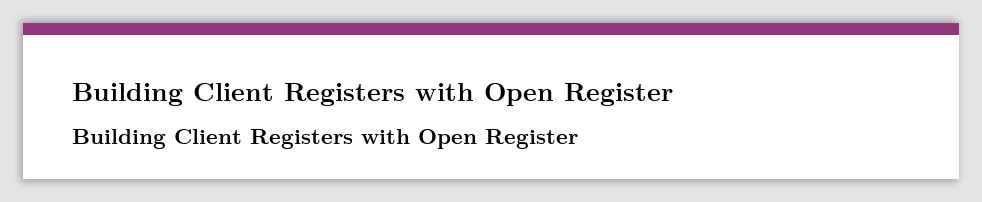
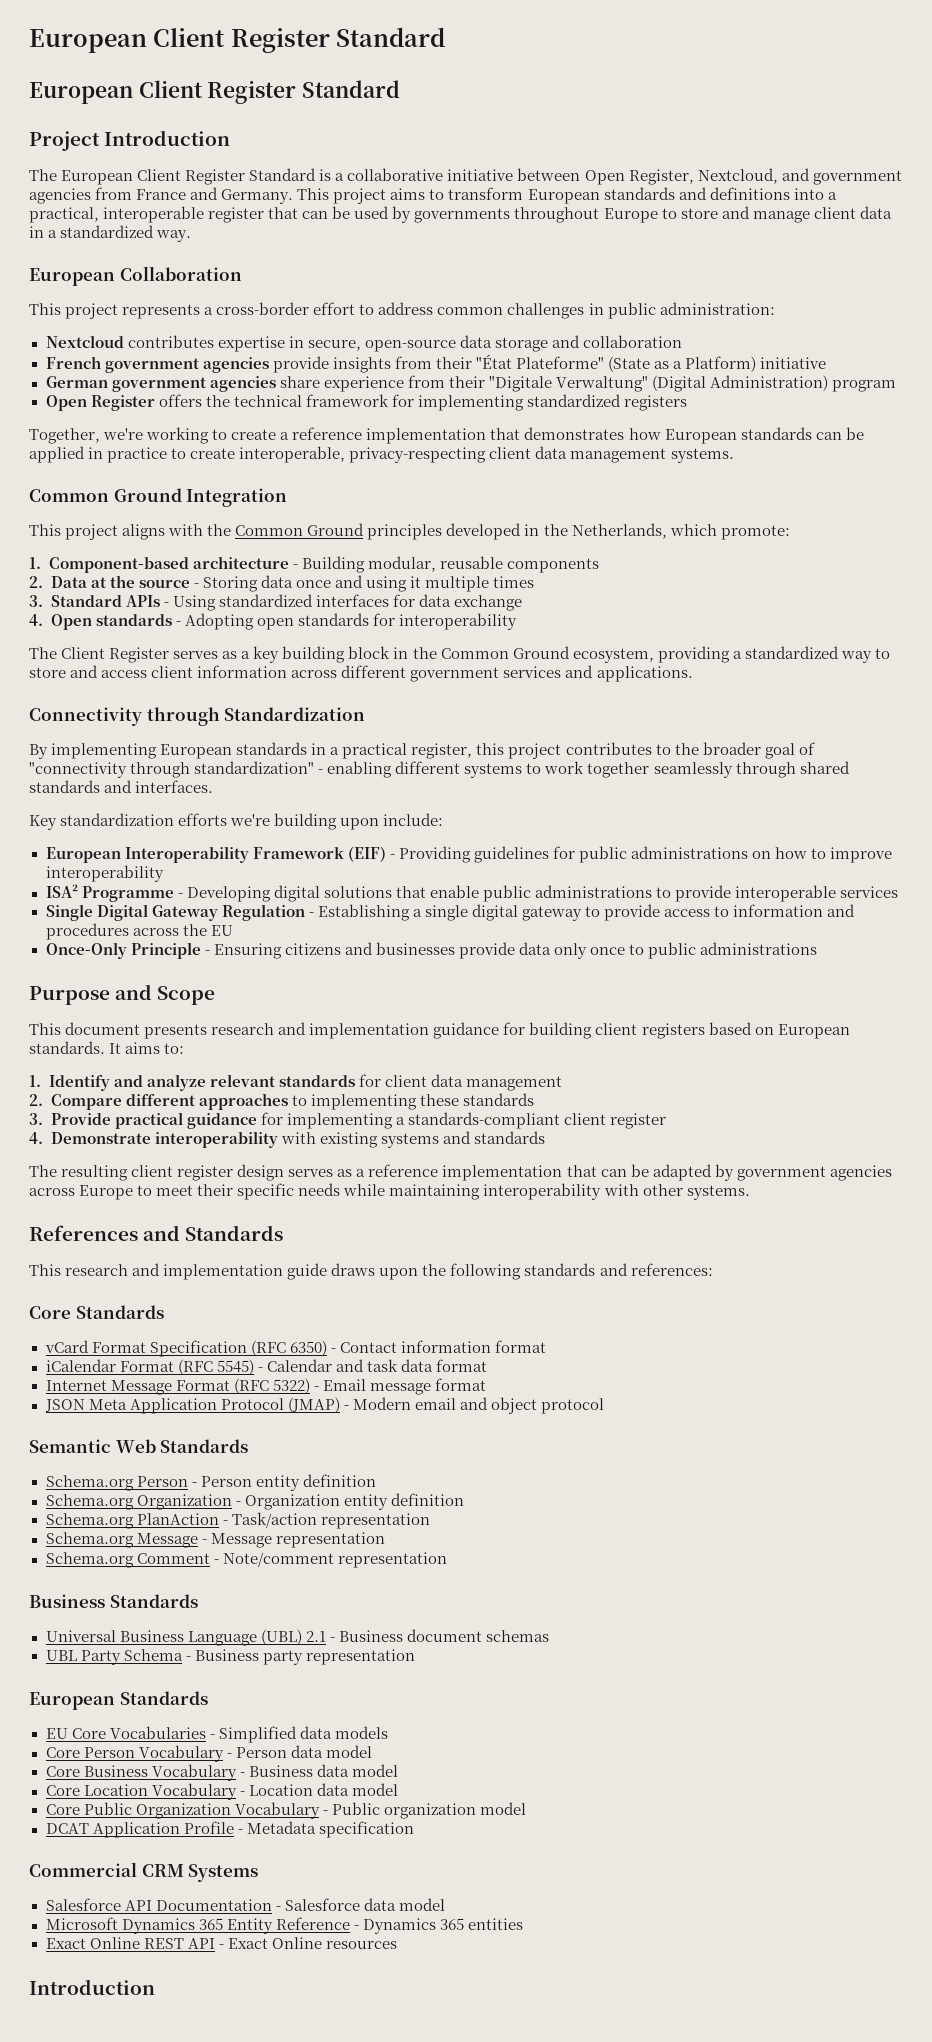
[72,83,673,106] [72,129,578,149] Building Client Registers with Open Register // Building Client Registers with Open Register -> [29,27,446,53] [29,80,401,104] [29,130,231,151] [29,168,902,185] [29,187,837,204] [29,206,892,223] [29,225,192,242] [29,266,242,286] [29,302,775,319] [45,335,682,352] [45,354,827,373] [45,375,897,392] [45,394,687,411] [29,427,864,444] [29,446,734,463] [29,488,288,507] [29,523,790,540] [29,556,599,573] [29,575,535,592] [29,594,522,611] [29,613,517,630] [29,646,890,663] [29,665,693,682] [29,707,366,726] [29,742,815,759] [29,761,850,778] [29,780,214,793] [29,813,444,830] [45,846,893,863] [45,865,164,882] [45,884,899,902] [45,904,856,921] [45,923,233,940] [45,942,818,959] [29,984,216,1005] [29,1022,850,1039] [29,1041,185,1054] [29,1074,562,1091] [29,1093,534,1110] [29,1112,666,1129] [29,1131,545,1148] [29,1164,892,1181] [29,1183,750,1200] [29,1225,284,1241] [29,1263,713,1280] [29,1305,164,1319] [44,1340,546,1357] [45,1359,487,1375] [45,1378,486,1395] [44,1397,604,1414] [29,1439,249,1453] [45,1474,376,1491] [45,1493,464,1510] [45,1512,430,1529] [45,1532,385,1548] [45,1552,447,1568] [29,1594,198,1608] [45,1629,549,1646] [45,1649,415,1665] [29,1691,208,1710] [45,1726,388,1743] [45,1745,372,1762] [45,1764,398,1781] [45,1783,398,1800] [45,1802,526,1819] [45,1821,414,1838] [29,1862,259,1882] [45,1898,445,1911] [45,1917,523,1934] [45,1937,397,1949] [29,1979,155,1995] European Client Register Standard // European Client Register Standard // Project Introduction // The European Client Register Standard is a collaborative initiative between Open Register, Nextcloud, and government agencies from France and Germany. This project aims to transform European standards and definitions into a practical, interoperable register that can be used by governments throughout Europe to store and manage client data in a standardized way. // European Collaboration // This project represents a cross-border effort to address common challenges in public administration: // Nextcloud contributes expertise in secure, open-source data storage and collaboration // French government agencies provide insights from their "État Plateforme" (State as a Platform) initiative // German government agencies share experience from their "Digitale Verwaltung" (Digital Administration) program // Open Register offers the technical framework for implementing standardized registers // Together, we're working to create a reference implementation that demonstrates how European standards can be applied in practice to create interoperable, privacy-respecting client data management systems. // Common Ground Integration // This project aligns with the Common Ground principles developed in the Netherlands, which promote: // 1. Component-based architecture - Building modular, reusable components // 2. Data at the source - Storing data once and using it multiple times // 3. Standard APIs - Using standardized interfaces for data exchange // 4. Open standards - Adopting open standards for interoperability // The Client Register serves as a key building block in the Common Ground ecosystem, providing a standardized way to store and access client information across different government services and applications. // Connectivity through Standardization // By implementing European standards in a practical register, this project contributes to the broader goal of "connectivity through standardization" - enabling different systems to work together seamlessly through shared standards and interfaces. // Key standardization efforts we're building upon include: // European Interoperability Framework (EIF) - Providing guidelines for public administrations on how to improve interoperability // ISA² Programme - Developing digital solutions that enable public administrations to provide interoperable services // Single Digital Gateway Regulation - Establishing a single digital gateway to provide access to information and procedures across the EU // Once-Only Principle - Ensuring citizens and businesses provide data only once to public administrations // Purpose and Scope // This document presents research and implementation guidance for building client registers based on European standards. It aims to: // 1. Identify and analyze relevant standards for client data management // 2. Compare different approaches to implementing these standards // 3. Provide practical guidance for implementing a standards-compliant client register // 4. Demonstrate interoperability with existing systems and standards // The resulting client register design serves as a reference implementation that can be adapted by government agencies across Europe to meet their specific needs while maintaining interoperability with other systems. // References and Standards // This research and implementation guide draws upon the following standards and references: // Core Standards // vCard Format Specification (RFC 6350) - Contact information format // iCalendar Format (RFC 5545) - Calendar and task data format // Internet Message Format (RFC 5322) - Email message format // JSON Meta Application Protocol (JMAP) - Modern email and object protocol // Semantic Web Standards // Schema.org Person - Person entity definition // Schema.org Organization - Organization entity definition // Schema.org PlanAction - Task/action representation // Schema.org Message - Message representation // Schema.org Comment - Note/comment representation // Business Standards // Universal Business Language (UBL) 2.1 - Business document schemas // UBL Party Schema - Business party representation // European Standards // EU Core Vocabularies - Simplified data models // Core Person Vocabulary - Person data model // Core Business Vocabulary - Business data model // Core Location Vocabulary - Location data model // Core Public Organization Vocabulary - Public organization model // DCAT Application Profile - Metadata specification // Commercial CRM Systems // Salesforce API Documentation - Salesforce data model // Microsoft Dynamics 365 Entity Reference - Dynamics 365 entities // Exact Online REST API - Exact Online resources // Introduction

